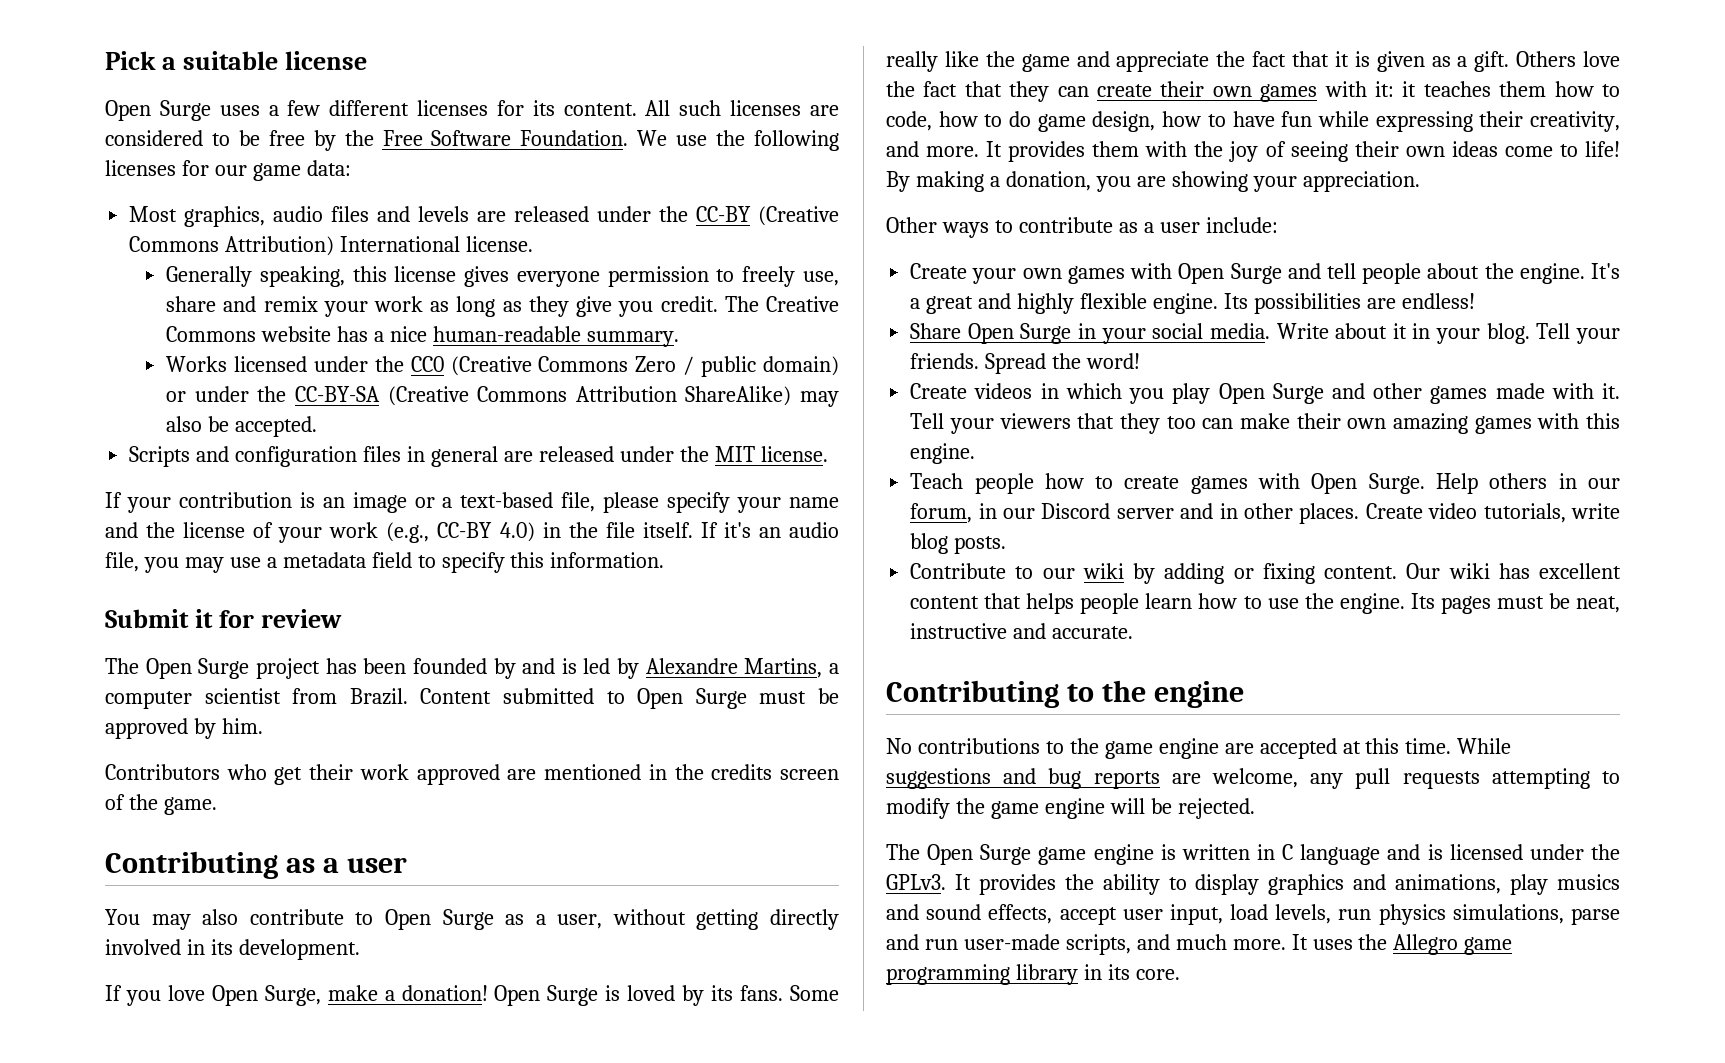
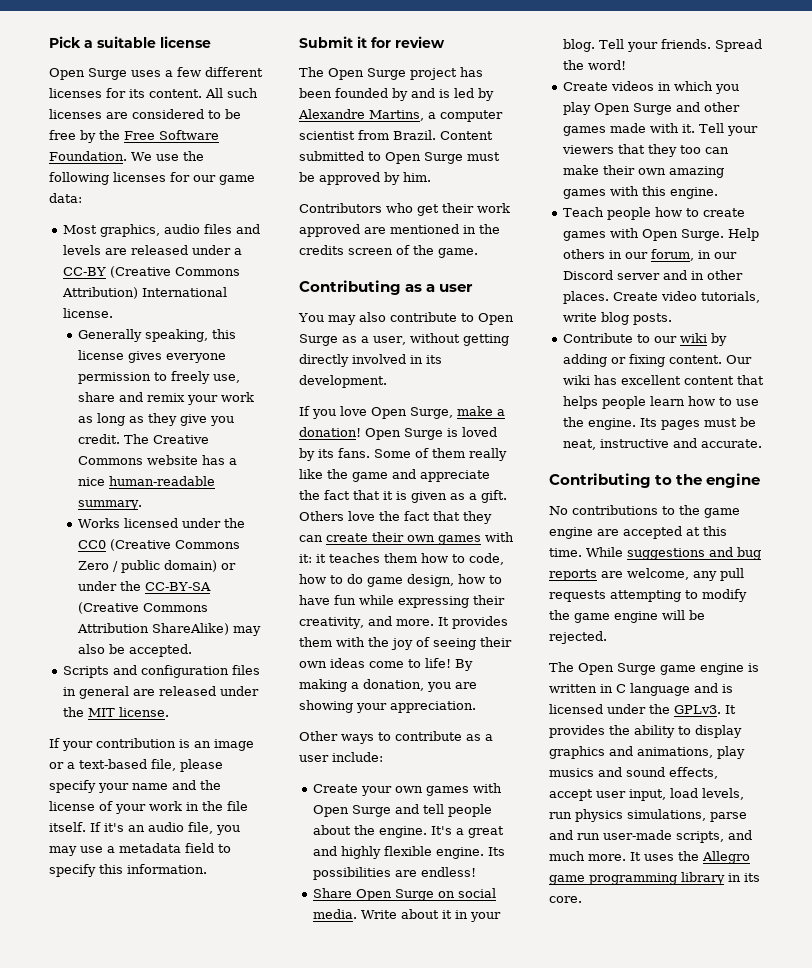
[659,206,689,222] the -> [233,248,242,255] a
[386,522,535,543] (e.g., CC-BY 4.0) -> (182, 806) none
(839, 993) none -> [415,448,465,458] of them
[1078,323,1146,344] in your -> [437,891,455,898] on

